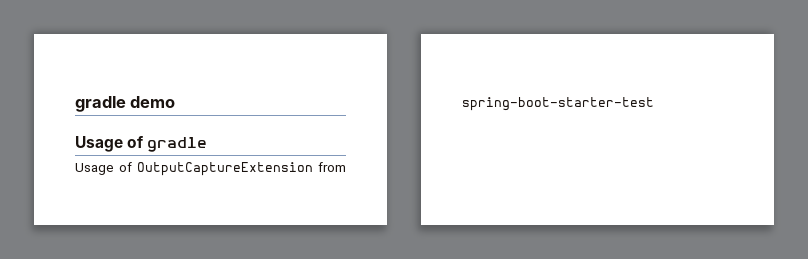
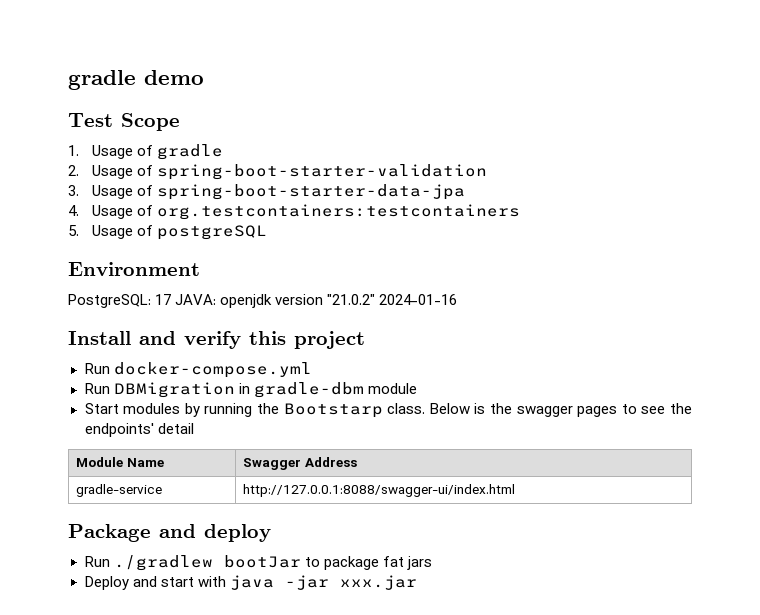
(176, 102) none -> [68,113,180,131] [68,145,79,156] Test Scope // 1.
[75,162,346,176] [462,97,654,111] Usage of OutputCaptureExtension from spring-boot-starter-test -> [68,164,488,180] [68,184,466,200] [68,204,521,220] [68,225,268,240] [68,262,200,276] [68,294,458,308] [68,331,365,349] [84,362,312,378] [84,382,417,398] [84,403,693,418] [84,423,194,437] [76,457,165,467] [243,457,358,470] [76,484,163,497] [243,484,516,497] [68,524,271,542] [84,555,432,571] [84,575,417,590] 2. Usage of spring-boot-starter-validation // 3. Usage of spring-boot-starter-data-jpa // 4. Usage of org.testcontainers:testcontainers // 5. Usage of postgreSQL // Environment // PostgreSQL: 17 JAVA: openjdk version "21.0.2" 2024-01-16 // Install and verify this project // Run docker-compose.yml // Run DBMigration in gradle-dbm module // Start modules by running the Bootstarp class. Below is the swagger pages to see the endpoints' detail // Module Name | Swagger Address // gradle-service | http://127.0.0.1:8088/swagger-ui/index.html // Package and deploy // Run ./gradlew bootJar to package fat jars // Deploy and start with java -jar xxx.jar

